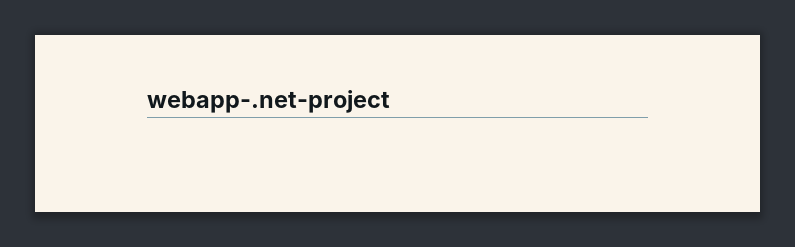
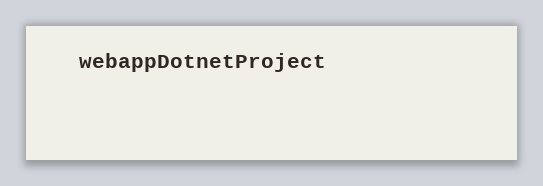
[147,90,390,113] webapp-.net-project -> [79,53,326,72] webappDotnetProject

